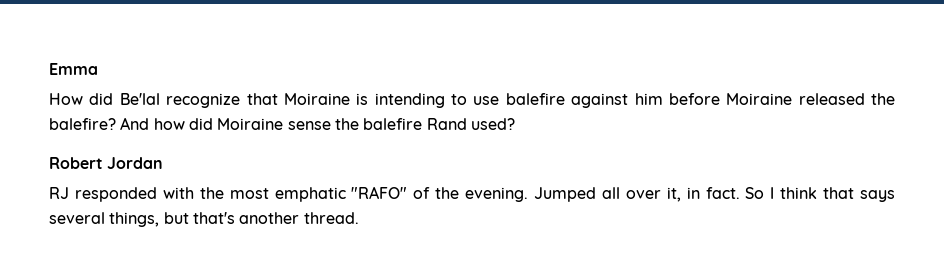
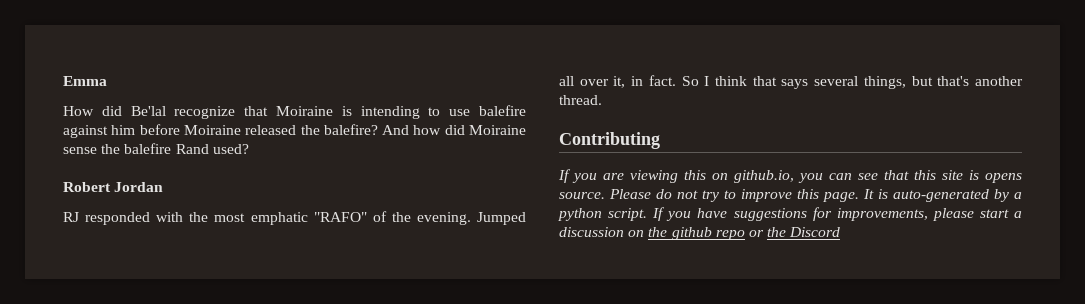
(359, 218) none -> [559,132,660,149] [558,169,1022,183] [559,189,1022,202] [558,207,1022,221] [559,227,841,240] // Contributing // If you are viewing this on github.io, you can see that this site is opens source. Please do not try to improve this page. It is auto-generated by a python script. If you have suggestions for improvements, please start a discussion on the github repo or the Discord

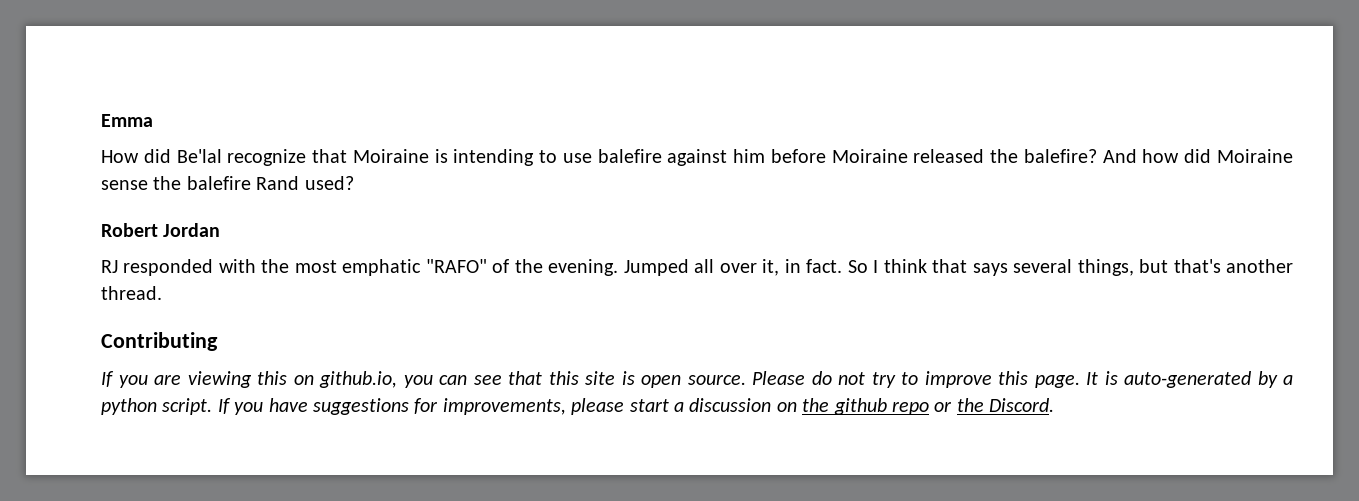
[985,173,1022,183] opens -> [641,375,681,388] open
[789,227,841,237] Discord -> [989,398,1055,412] Discord.

